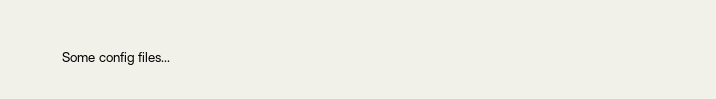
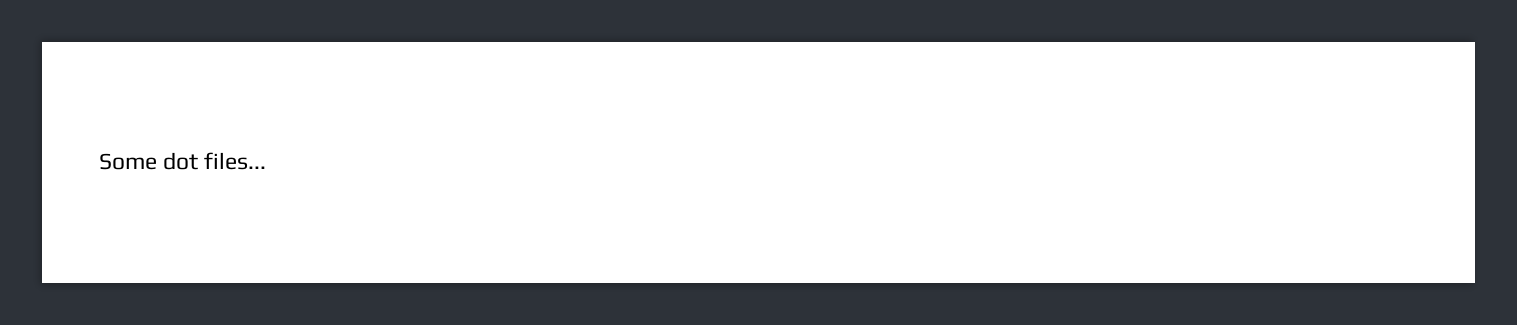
[98,52,135,65] config -> [163,152,199,170] dot

